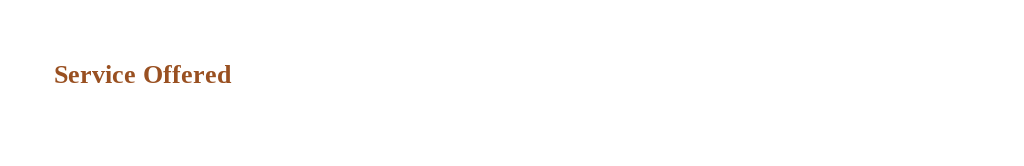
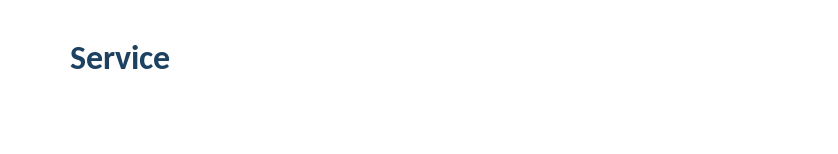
[143,65,233,83] Offered -> (170, 57) none

